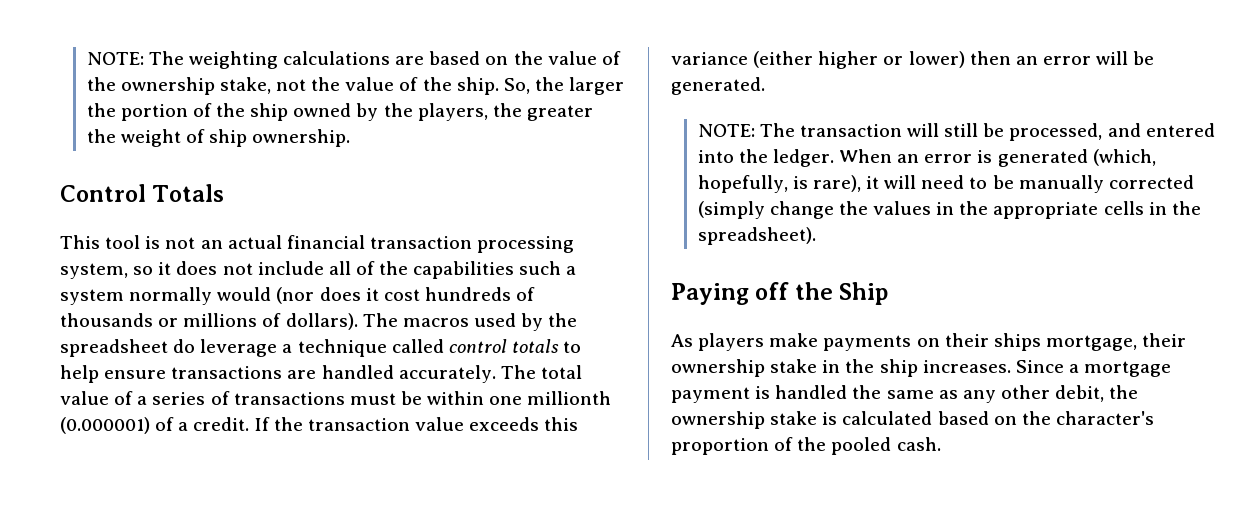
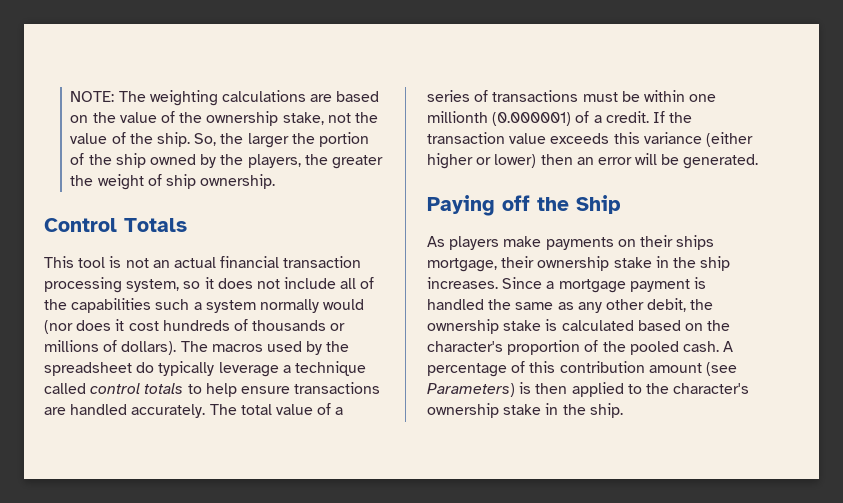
(196, 346) none -> [158,361,215,376] typically
[697,123,1215,141] [697,149,1156,167] [697,175,1194,193] [697,201,1201,219] [697,227,816,245] // NOTE: The transaction will still be processed, and entered into the ledger. When an error is generated (which, hopefully, is rare), it will need to be manually corrected (simply change the values in the appropriate cells in the spreadsheet). -> (759, 161) none
(941, 444) none -> [723,341,734,352] [427,361,737,377] [427,382,750,397] [427,403,623,418] A percentage of this contribution amount (see Parameters) is then applied to the character's ownership stake in the ship.

